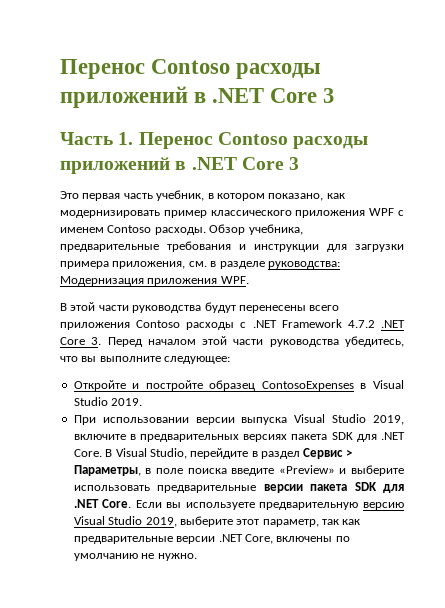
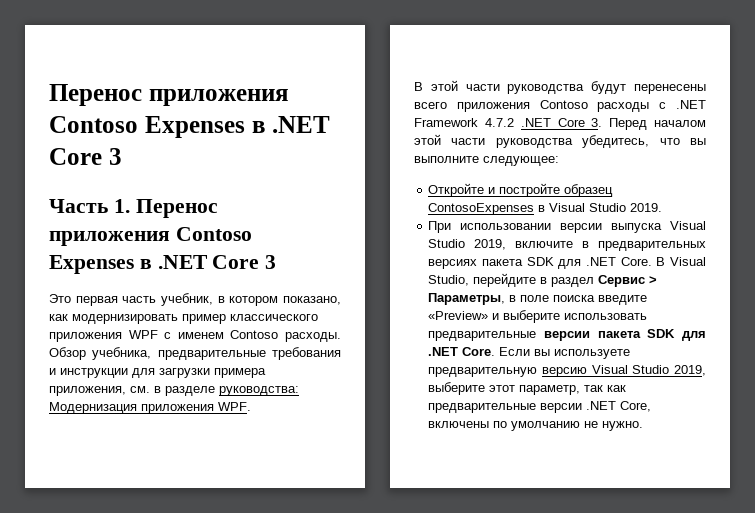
[60,59,322,79] [60,86,188,108] Перенос Contoso расходы приложений -> [49,84,289,106] [49,116,245,138] Перенос приложения Contoso Expenses
[217,132,369,149] [60,157,170,174] Contoso расходы приложений -> [49,227,252,246] [49,255,134,274] приложения Contoso Expenses

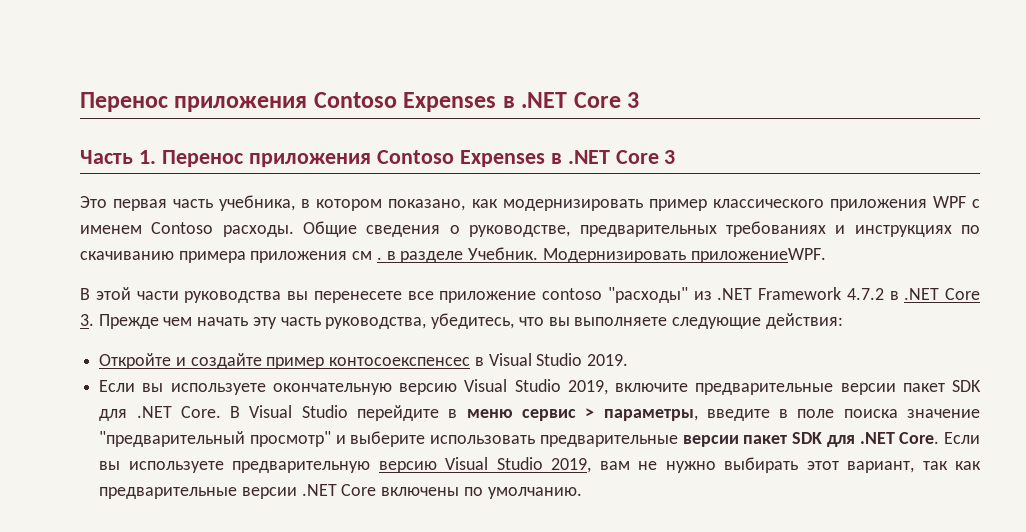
[161,293,213,306] учебник, -> [219,195,296,211] учебника,
[49,347,341,360] [49,368,266,378] [49,386,299,396] [49,402,251,414] [414,80,706,94] [414,100,667,112] Обзор учебника, предварительные требования и инструкции для загрузки примера приложения, см. в разделе руководства: Модернизация приложения WPF. // В этой части руководства будут перенесены всего приложения Contoso расходы с -> [303,221,981,237] [80,247,826,263] [80,287,712,303] Общие сведения о руководстве, предварительных требованиях и инструкциях по скачиванию примера приложения см . в разделе Учебник. Модернизировать приложениеWPF. // В этой части руководства вы перенесете все приложение contoso "расходы" из
(514, 122) none -> [889,291,899,300] в
[609,118,706,130] [414,134,706,148] [414,156,559,166] Перед началом этой части руководства убедитесь, что вы выполните следующее: -> [98,313,843,329] Прежде чем начать эту часть руководства, убедитесь, что вы выполняете следующие действия:
[499,183,614,197] [428,203,535,215] постройте образец ContosoExpenses -> [190,353,471,369] создайте пример контосоекспенсес
[428,221,706,233] [428,239,706,251] [428,259,523,269] При использовании версии выпуска Visual Studio 2019, включите в предварительных версиях пакета -> [99,379,945,395] Если вы используете окончательную версию Visual Studio 2019, включите предварительные версии пакет
[428,275,470,286] Studio, -> [301,405,348,418] Studio
[551,275,658,287] [428,293,648,305] [428,311,489,320] раздел Сервис > Параметры, в поле поиска введите «Preview» -> [466,408,980,421] [99,431,331,447] меню сервис > параметры, введите в поле поиска значение "предварительный просмотр"
[597,331,641,338] пакета -> [743,435,788,444] пакет
[428,382,581,395] выберите этот параметр, -> [599,457,915,473] вам не нужно выбирать этот вариант,
[620,401,652,412] Core, -> [341,484,377,496] Core
[511,421,644,431] умолчанию не нужно. -> [487,487,582,499] умолчанию.

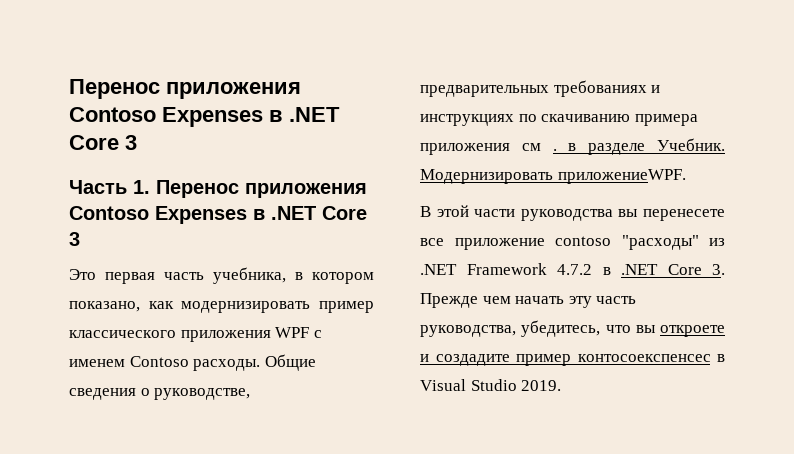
[574,313,843,329] [99,353,262,369] выполняете следующие действия: // Откройте и создайте -> [660,325,725,337] [420,354,510,366] откроете и создадите
[99,379,981,395] [99,405,980,421] [99,431,980,447] [99,457,982,473] [99,484,582,499] // Если вы используете окончательную версию Visual Studio 2019, включите предварительные версии пакет SDK для .NET Core. В Visual Studio перейдите в меню сервис > параметры, введите в поле поиска значение "предварительный просмотр" и выберите использовать предварительные версии пакет SDK для .NET Core. Если вы используете предварительную версию Visual Studio 2019, вам не нужно выбирать этот вариант, так как предварительные версии .NET Core включены по умолчанию. -> (562, 385) none

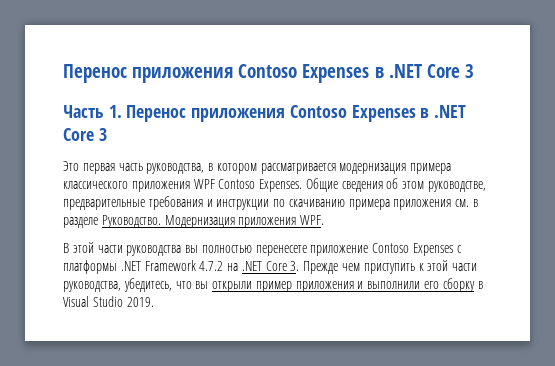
[213,267,286,284] учебника, -> [146,163,205,174] руководства,
[69,301,374,313] [69,327,322,342] [69,354,316,371] [69,388,251,400] [420,80,661,97] [420,114,698,126] [420,138,725,155] [420,169,686,184] показано, как модернизировать пример классического приложения WPF с именем Contoso расходы. Общие сведения о руководстве, предварительных требованиях и инструкциях по скачиванию примера приложения см . в разделе Учебник. Модернизировать приложениеWPF. -> [260,163,452,174] [63,178,487,192] [63,196,479,210] [63,215,325,228] рассматривается модернизация примера классического приложения WPF Contoso Expenses. Общие сведения об этом руководстве, предварительные требования и инструкции по скачиванию примера приложения см. в разделе Руководство. Модернизация приложения WPF.
[643,209,725,221] [420,235,725,250] перенесете все приложение contoso "расходы" из -> [201,243,462,256] [63,260,117,274] полностью перенесете приложение Contoso Expenses с платформы
[602,267,611,275] в -> [227,263,239,271] на
[515,296,637,308] [420,320,725,337] [420,354,711,366] начать эту часть руководства, убедитесь, что вы откроете и создадите пример контосоекспенсес -> [363,260,478,274] [63,278,475,292] приступить к этой части руководства, убедитесь, что вы открыли пример приложения и выполнили его сборку

